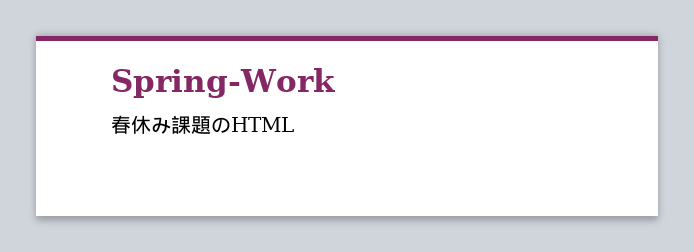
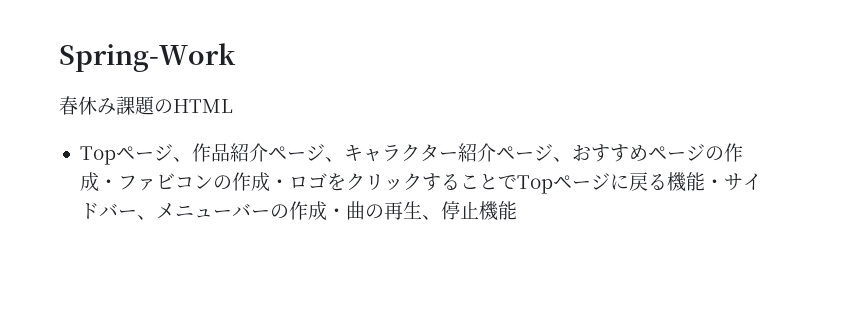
(294, 124) none -> [79,143,743,165] [79,172,762,194] [79,201,517,221] // Topページ、作品紹介ページ、キャラクター紹介ページ、おすすめページの作成・ファビコンの作成・ロゴをクリックすることでTopページに戻る機能・サイドバー、メニューバーの作成・曲の再生、停止機能

